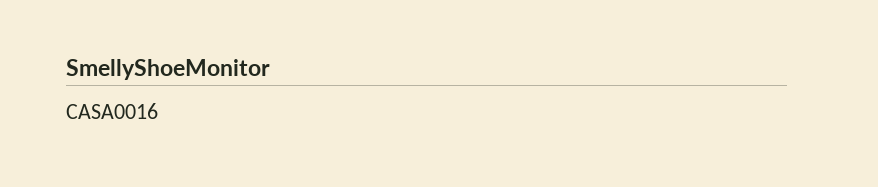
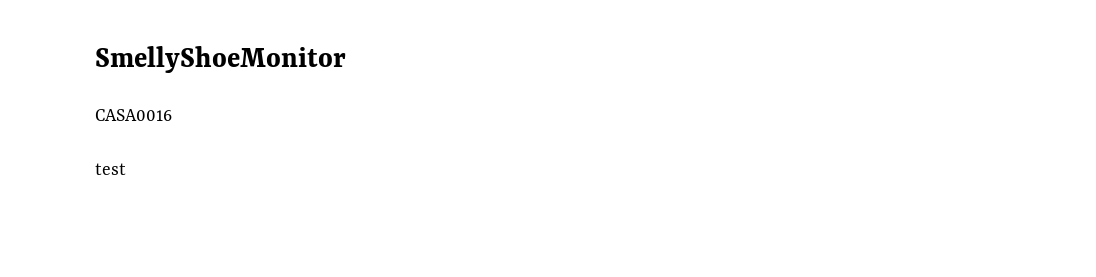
(158, 111) none -> [95,163,126,175] // test

